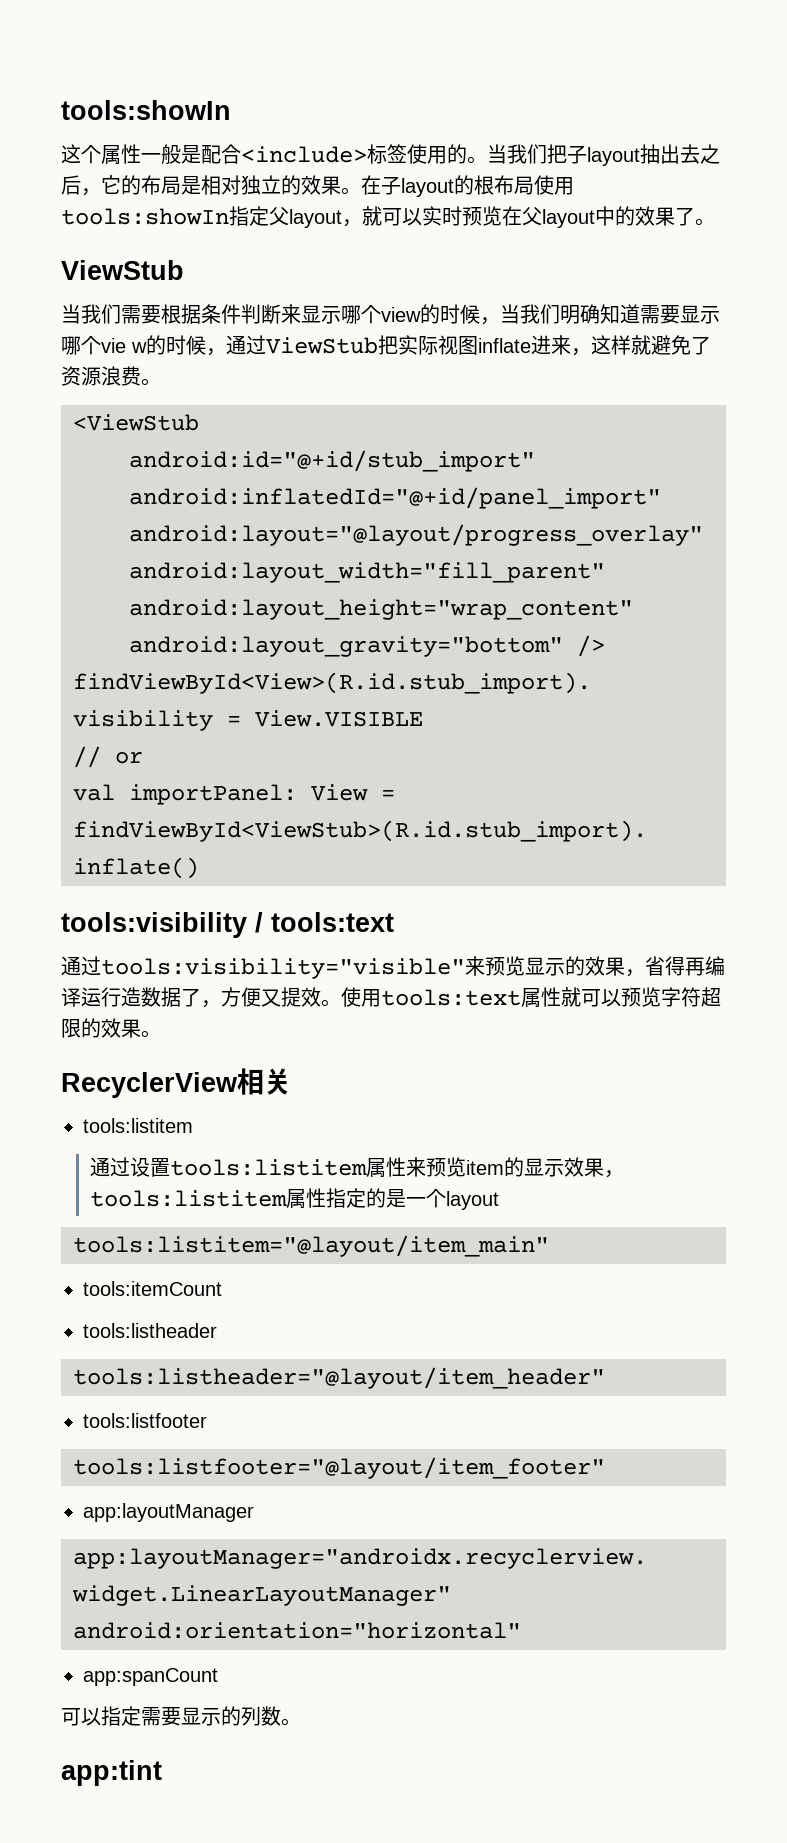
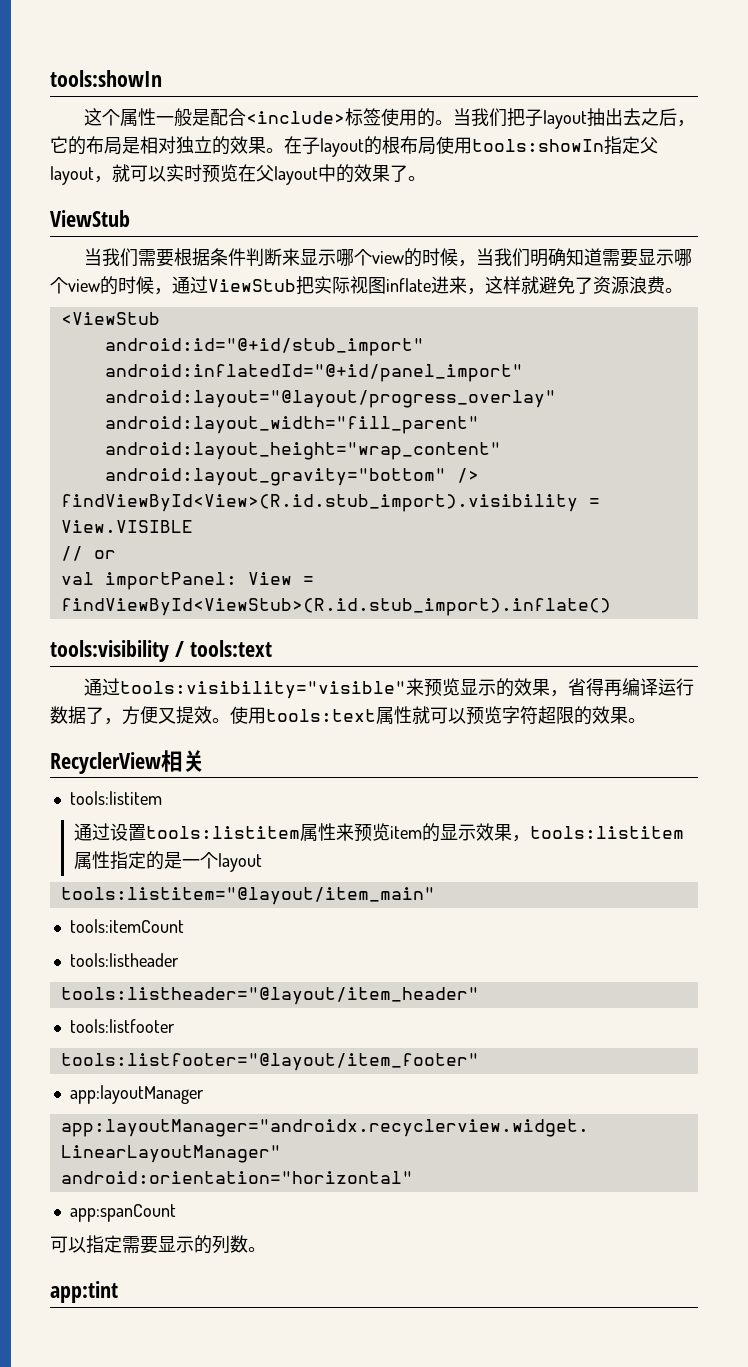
[101,338,147,353] vie w -> [68,279,100,292] view
[121,987,141,1007] 造 -> (695, 687) none

